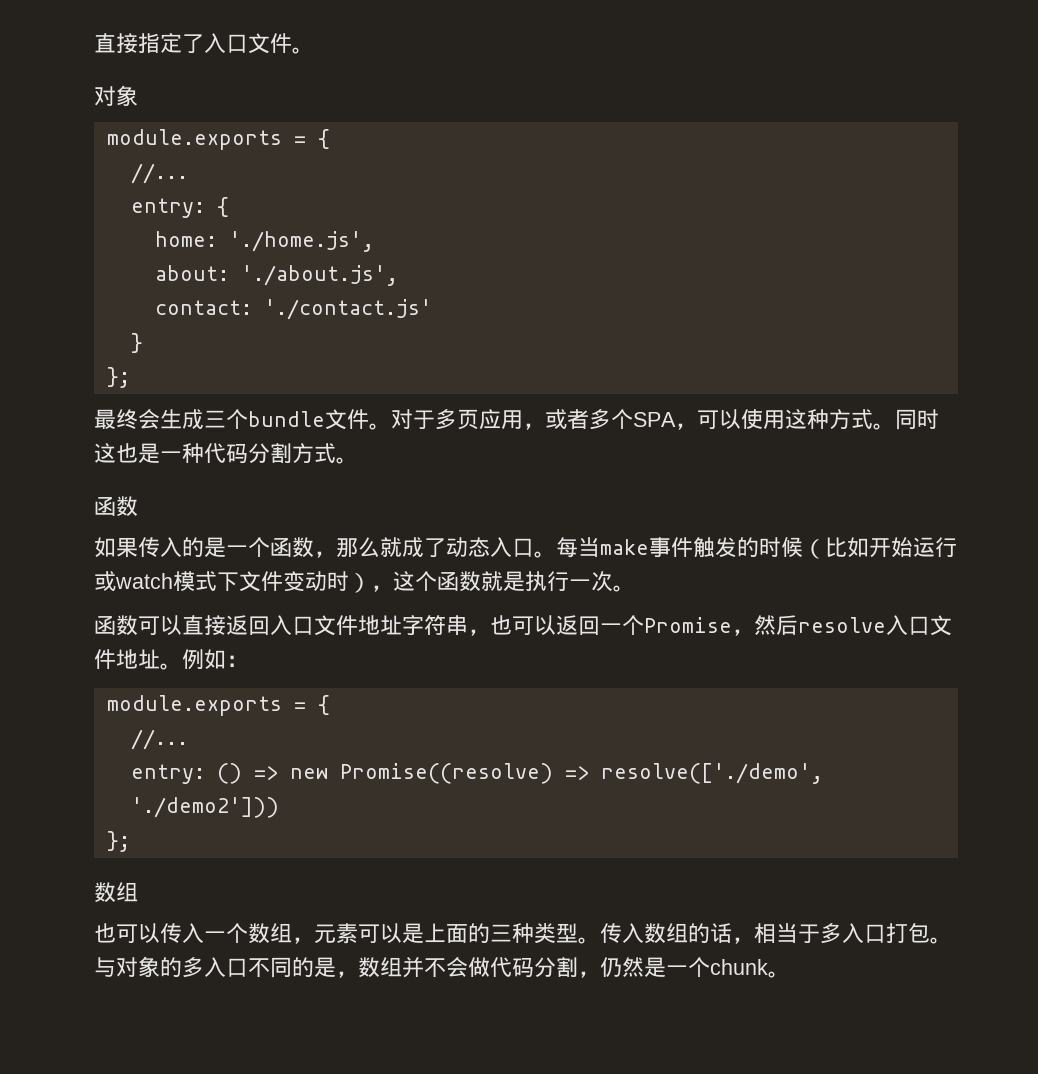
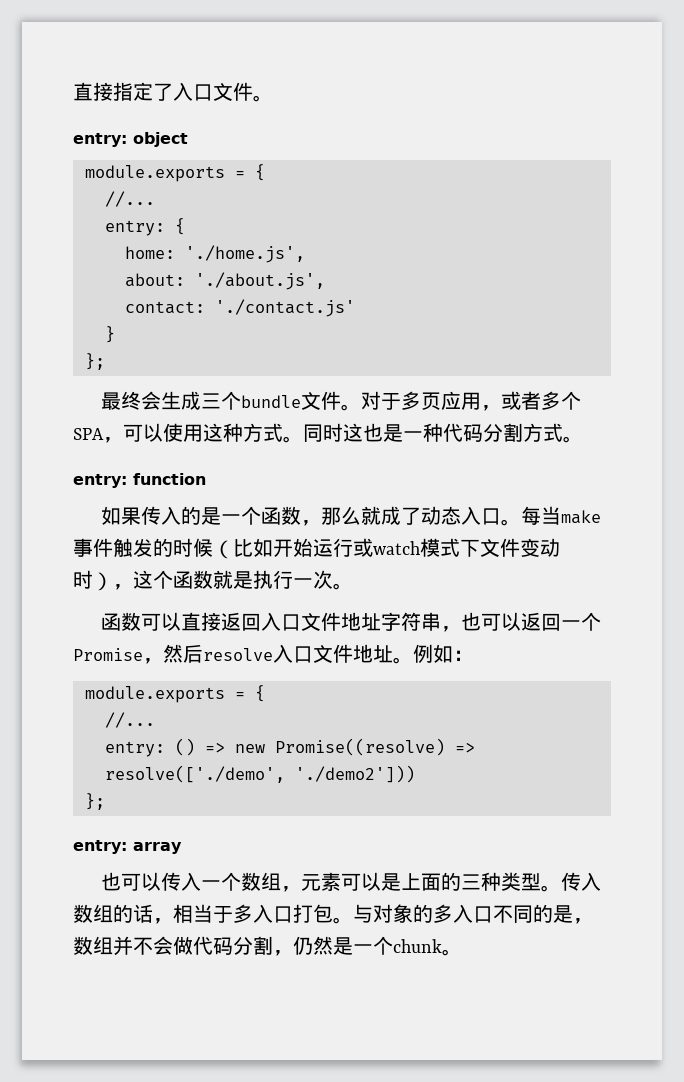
[94,85,138,106] 对象 -> [73,132,188,147] entry: object
[94,496,138,517] 函数 -> [73,473,206,488] entry: function
[94,882,138,903] 数组 -> [73,840,182,854] entry: array

